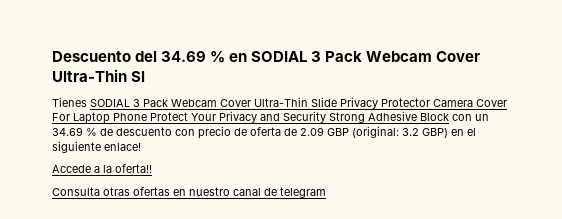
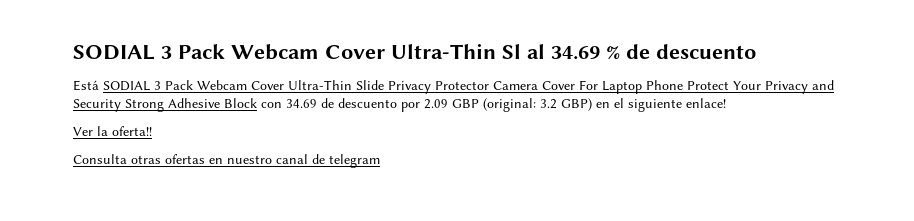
[52,51,248,63] Descuento del 34.69 % en -> (73, 52) none
[52,97,87,107] // Tienes -> [527,44,756,60] [73,80,99,91] al 34.69 % de descuento // Está
[475,114,489,121] [52,126,297,139] un 34.69 % de descuento con precio de oferta de -> [286,98,420,112] 34.69 de descuento por
[52,165,100,173] Accede a -> [73,127,93,136] Ver

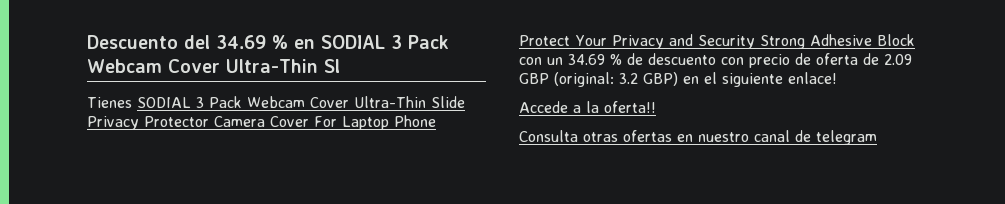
(73, 52) none -> [87,35,315,49] Descuento del 34.69 % en
[527,44,756,60] [73,80,99,91] al 34.69 % de descuento // Está -> [87,97,132,108] // Tienes
[286,98,420,112] 34.69 de descuento por -> [547,53,879,68] un 34.69 % de descuento con precio de oferta de
[73,127,93,136] Ver -> [519,101,581,113] Accede a

